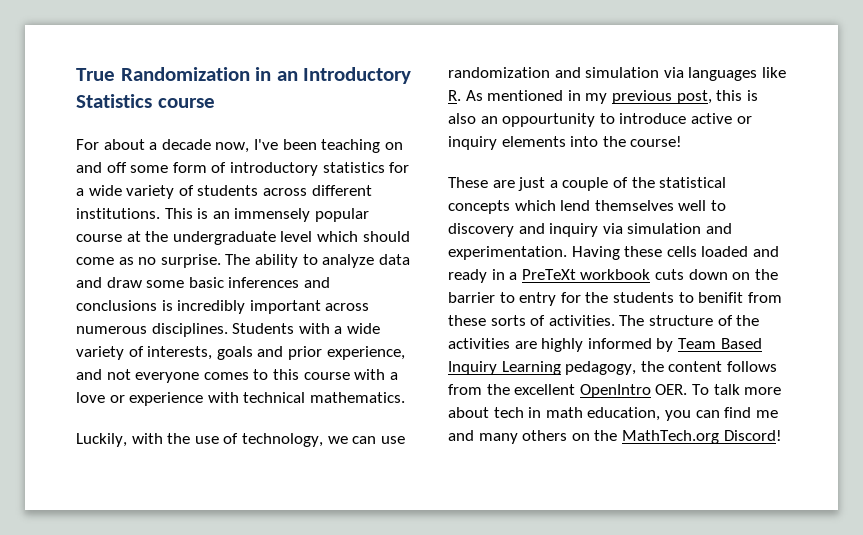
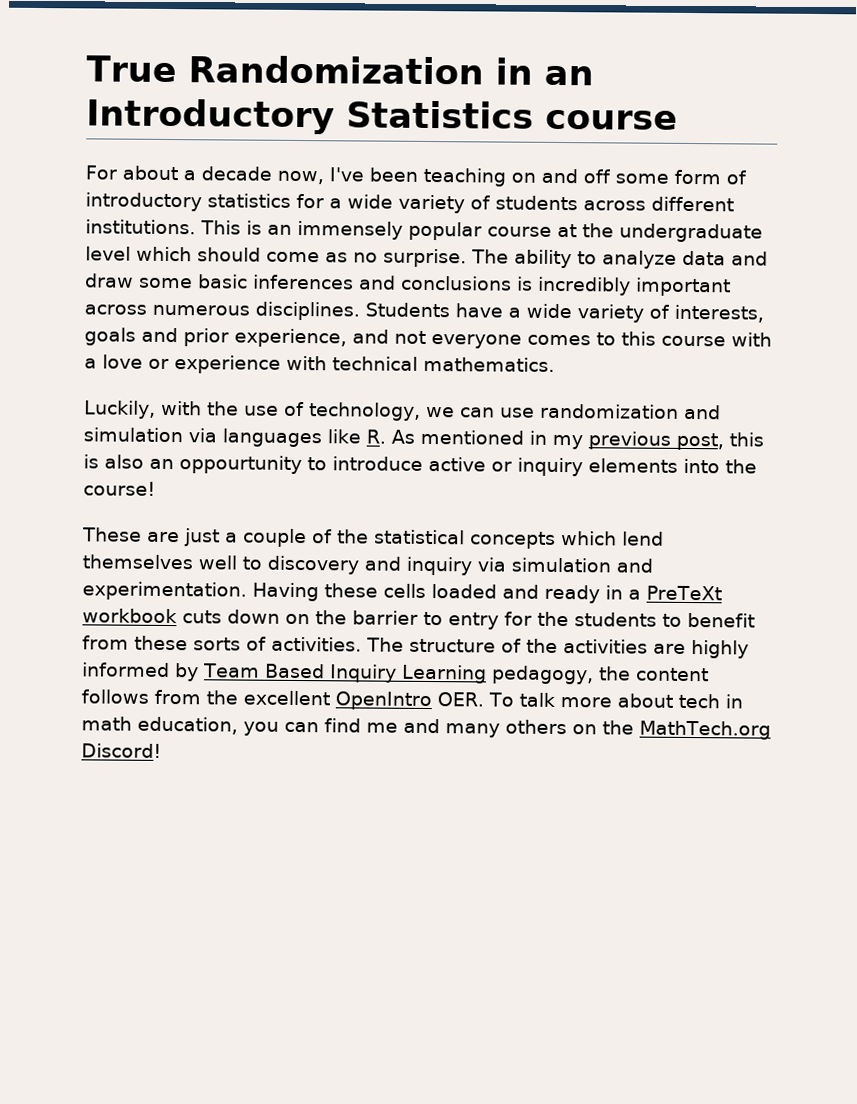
[298,323,330,334] with -> [455,303,503,318] have
[698,292,744,303] benifit -> [687,612,755,628] benefit

